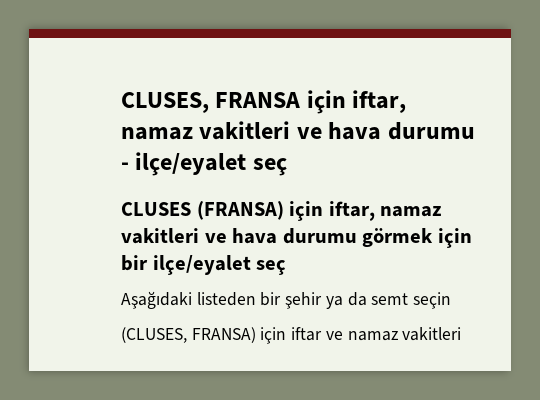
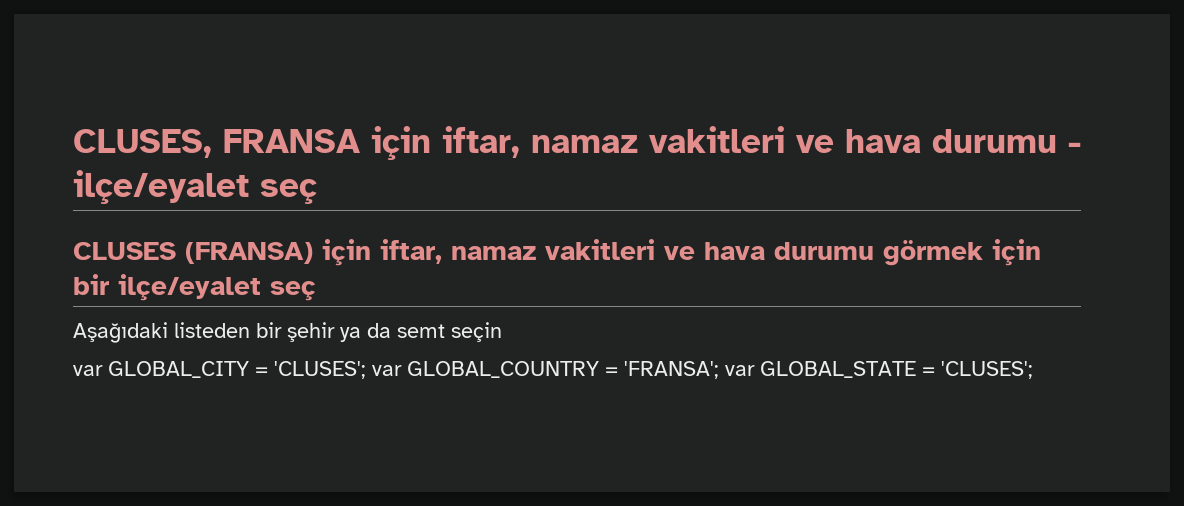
[121,327,462,344] (CLUSES, FRANSA) için iftar ve namaz vakitleri -> [73,361,1033,379] var GLOBAL_CITY = 'CLUSES'; var GLOBAL_COUNTRY = 'FRANSA'; var GLOBAL_STATE = 'CLUSES';

